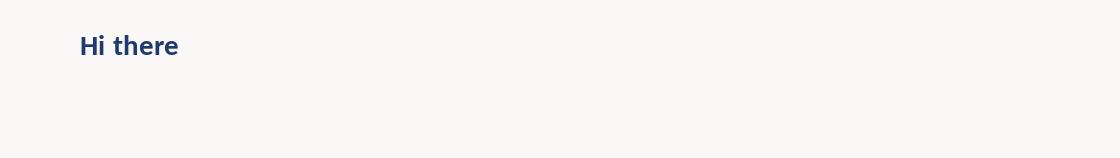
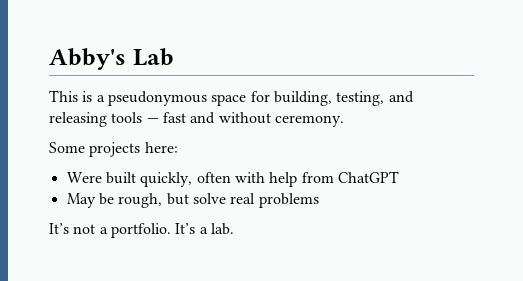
[80,35,179,55] Hi there -> [49,48,174,70] [49,90,414,106] [49,112,344,127] [49,142,178,157] [66,171,399,187] [66,193,319,208] [49,223,234,238] Abby's Lab // This is a pseudonymous space for building, testing, and releasing tools — fast and without ceremony. // Some projects here: // Were built quickly, often with help from ChatGPT // May be rough, but solve real problems // It’s not a portfolio. It’s a lab.

